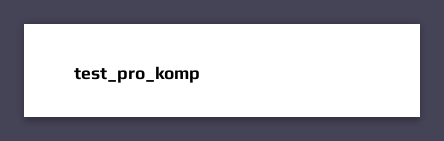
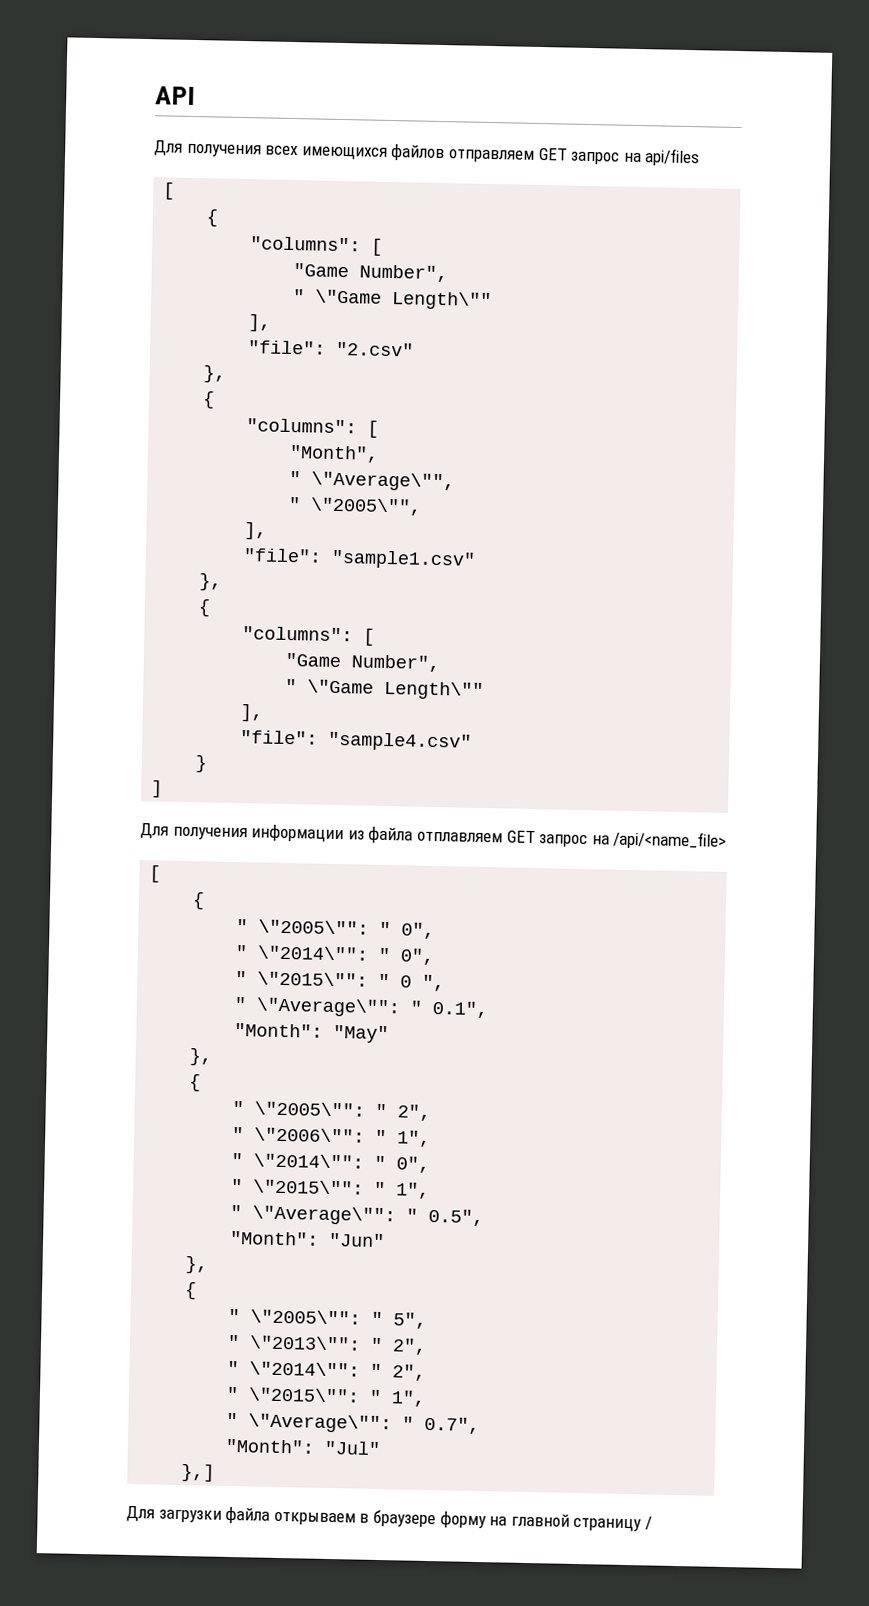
[74,66,200,83] test_pro_komp -> [155,86,195,105] [154,140,701,167] [163,182,176,200] [206,209,219,227] [250,236,384,256] [293,263,449,283] [293,289,493,311] [248,314,272,332] [248,340,415,357] [203,365,227,383] [202,391,216,409] [246,418,380,438] [289,445,380,463] [289,471,456,492] [288,496,423,516] [244,522,268,540] [243,548,477,570] [199,573,223,591] [198,599,212,617] [242,626,376,646] [285,652,441,673] [285,678,485,700] [240,704,264,722] [240,730,473,752] [195,755,208,773] [151,780,164,798] [140,823,728,850] [149,865,162,883] [192,892,206,910] [236,919,436,940] [235,945,436,966] [235,971,446,992] [234,997,489,1019] [234,1022,390,1044] [189,1048,213,1066] [189,1074,202,1092] [232,1100,432,1122] [232,1126,432,1148] [231,1152,431,1173] [231,1178,431,1199] [230,1204,485,1227] [230,1230,386,1248] [185,1256,209,1274] [184,1282,198,1300] [228,1308,428,1329] [227,1334,428,1355] [227,1360,427,1381] [226,1386,427,1407] [226,1412,481,1435] [225,1438,382,1456] [181,1464,216,1482] [126,1505,652,1532] API // Для получения всех имеющихся файлов отправляем GET запрос на api/files // [ // { // "columns": [ // "Game Number", // " \"Game Length\"" // ], // "file": "2.csv" // }, // { // "columns": [ // "Month", // " \"Average\"", // " \"2005\"", // ], // "file": "sample1.csv" // }, // { // "columns": [ // "Game Number", // " \"Game Length\"" // ], // "file": "sample4.csv" // } // ] // Для получения информации из файла отплавляем GET запрос на /api/<name_file> // [ // { // " \"2005\"": " 0", // " \"2014\"": " 0", // " \"2015\"": " 0 ", // " \"Average\"": " 0.1", // "Month": "May" // }, // { // " \"2005\"": " 2", // " \"2006\"": " 1", // " \"2014\"": " 0", // " \"2015\"": " 1", // " \"Average\"": " 0.5", // "Month": "Jun" // }, // { // " \"2005\"": " 5", // " \"2013\"": " 2", // " \"2014\"": " 2", // " \"2015\"": " 1", // " \"Average\"": " 0.7", // "Month": "Jul" // },] // Для загрузки файла открываем в браузере форму на главной страницу /

